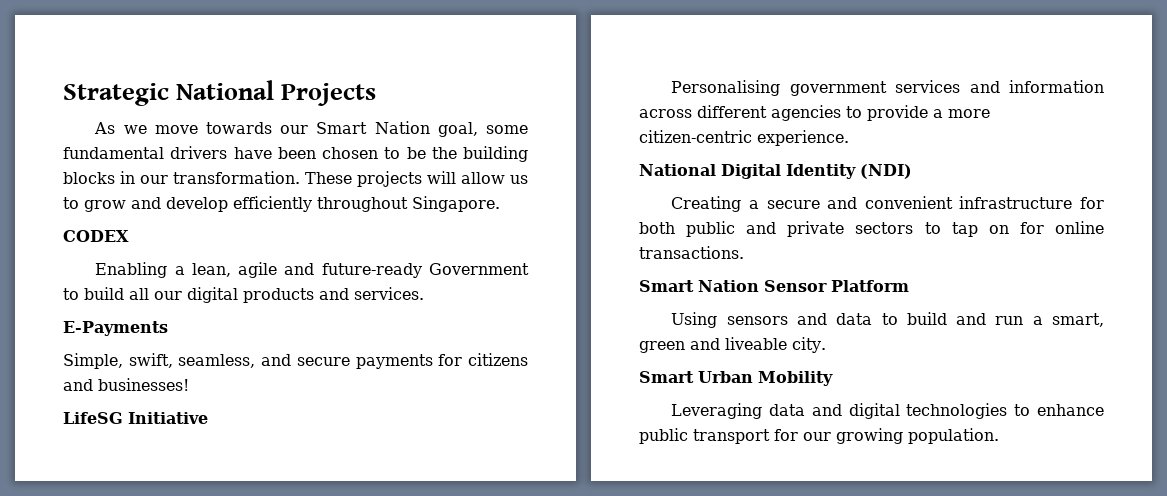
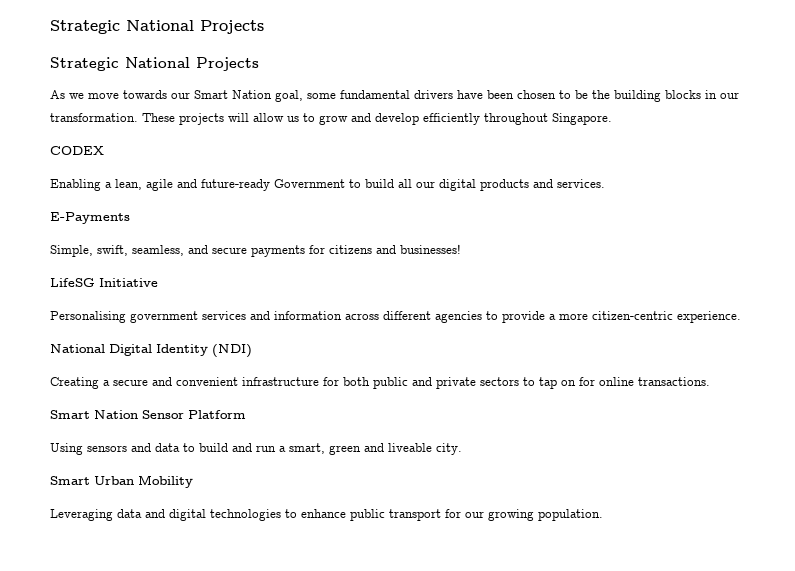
[63,80,376,106] Strategic National Projects -> [50,20,264,34] [50,57,259,71] Strategic National Projects // Strategic National Projects

